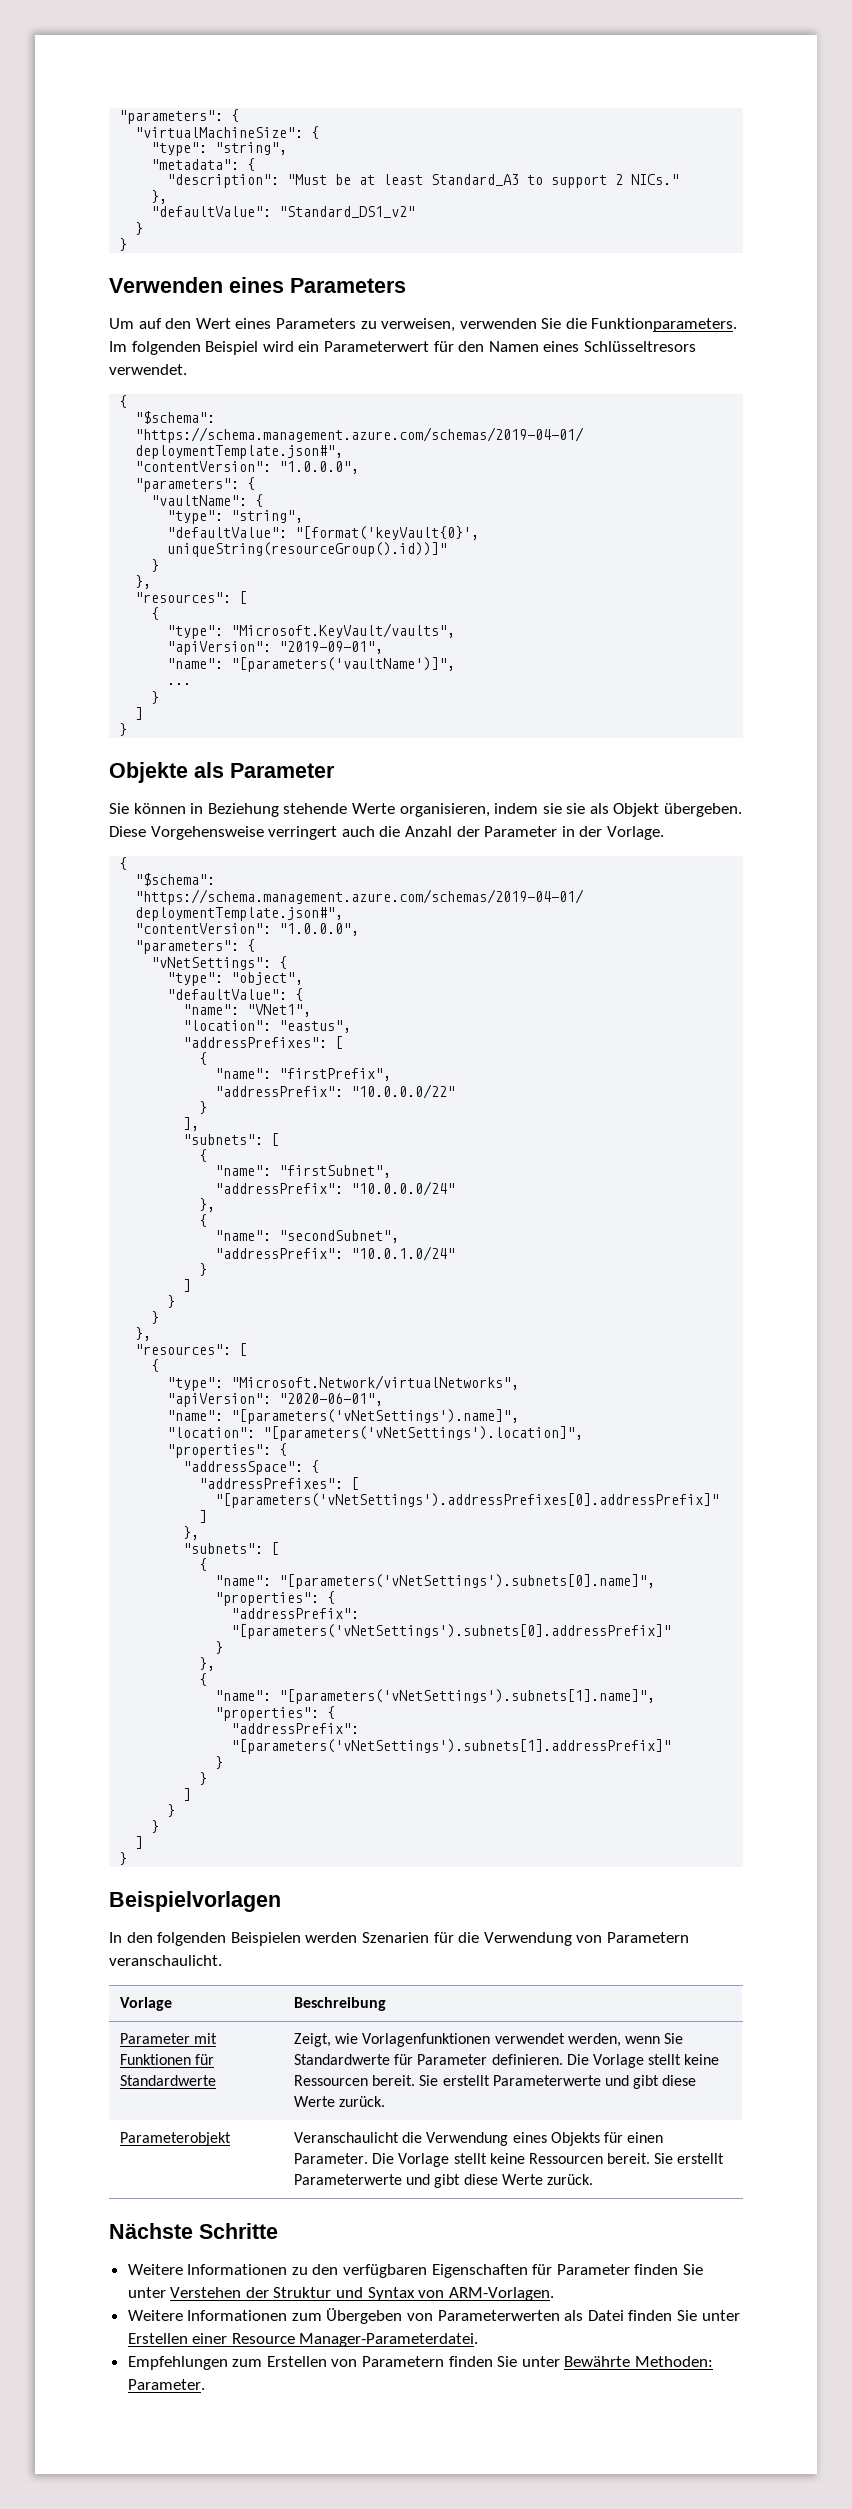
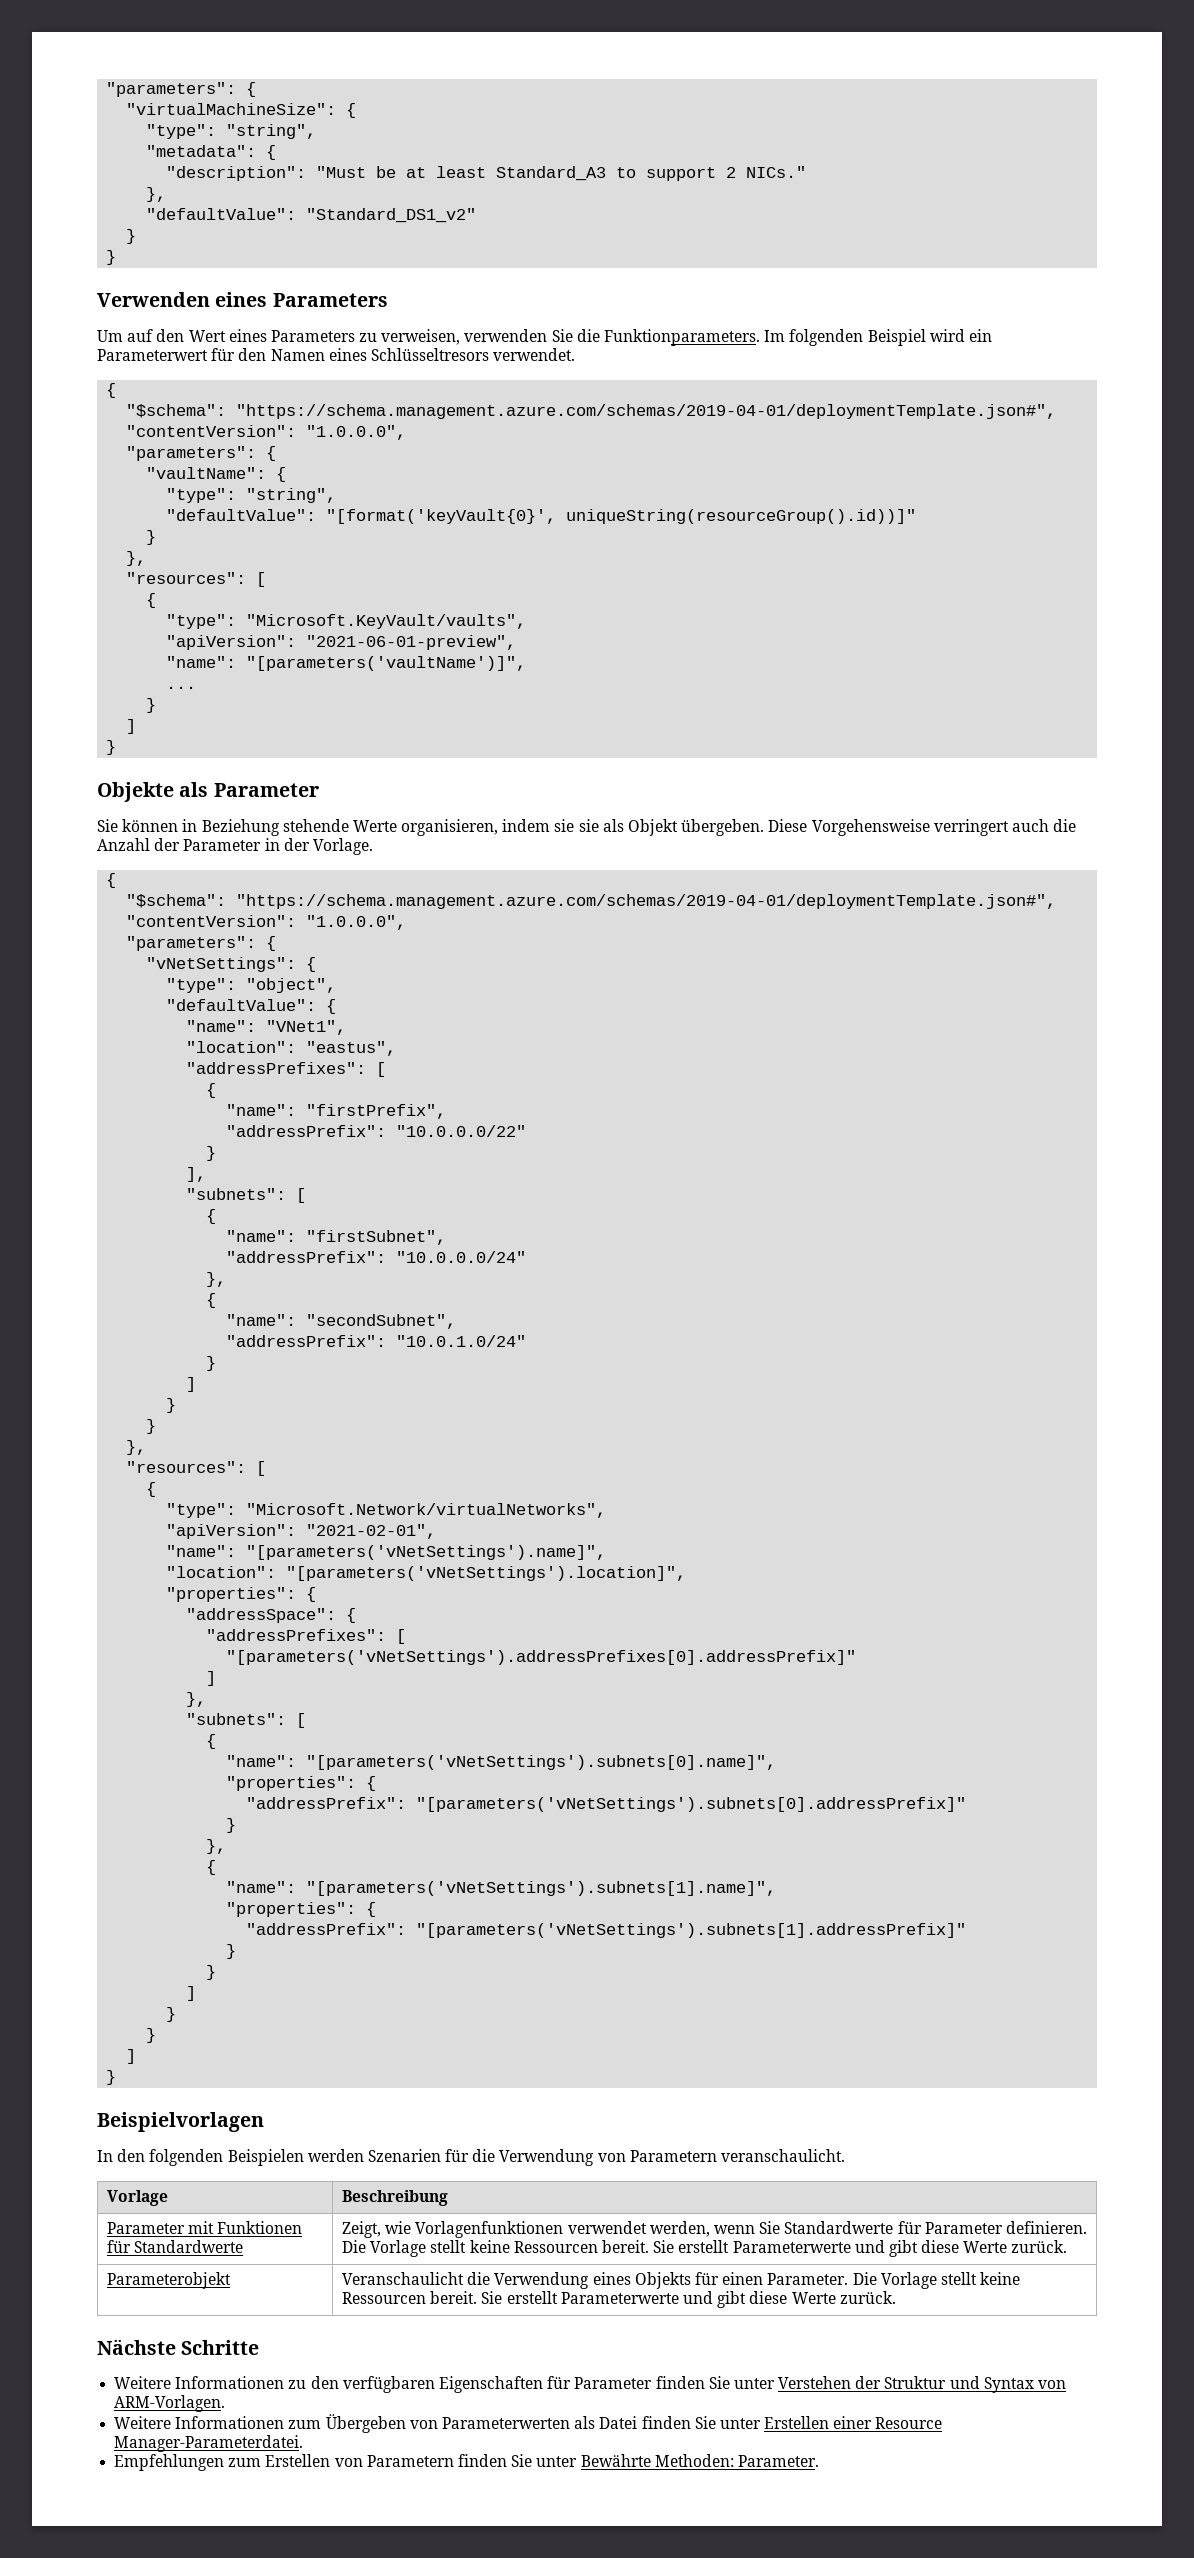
[279,641,384,654] "2019-09-01", -> [306,635,517,650] "2021-06-01-preview",
[279,1393,384,1406] "2020-06-01", -> [306,1524,437,1539] "2021-02-01",

